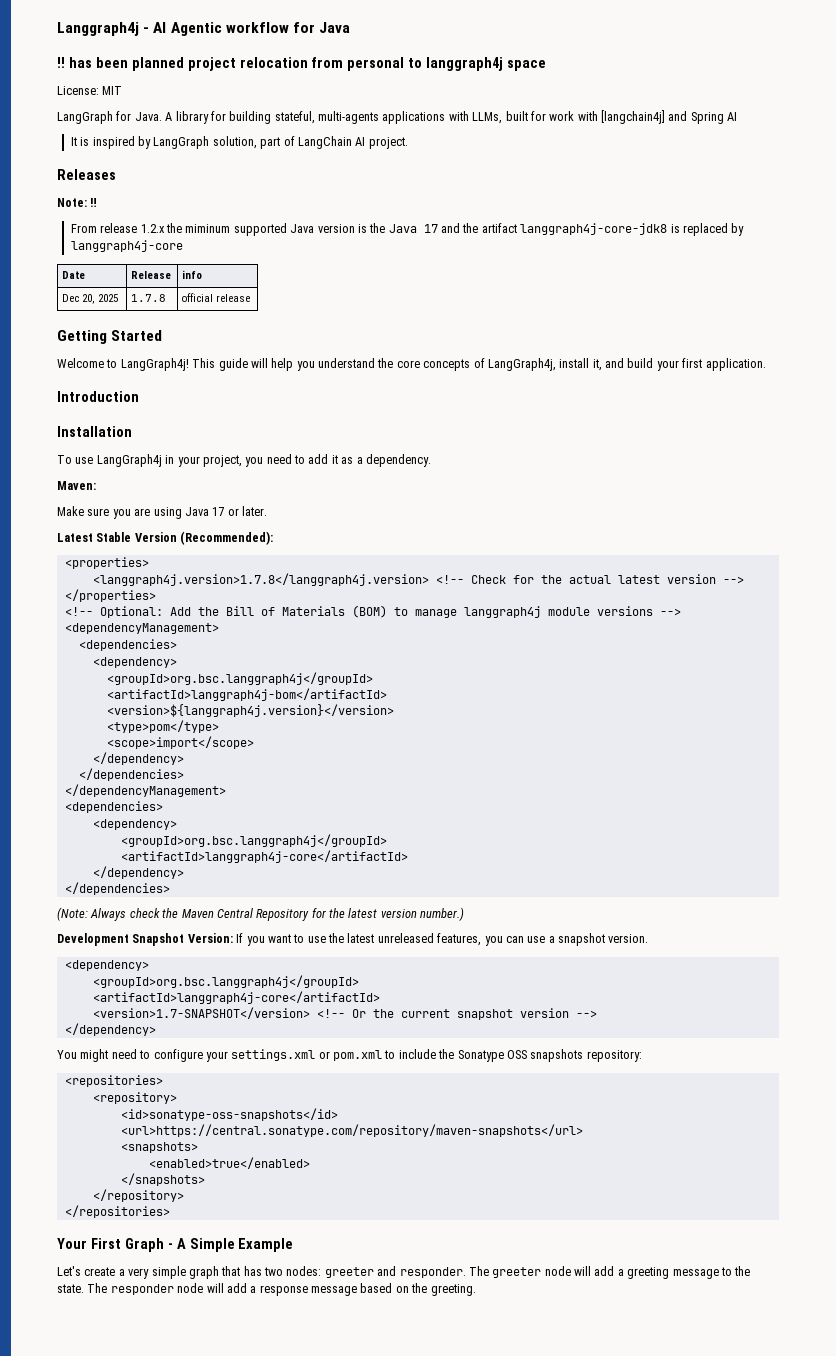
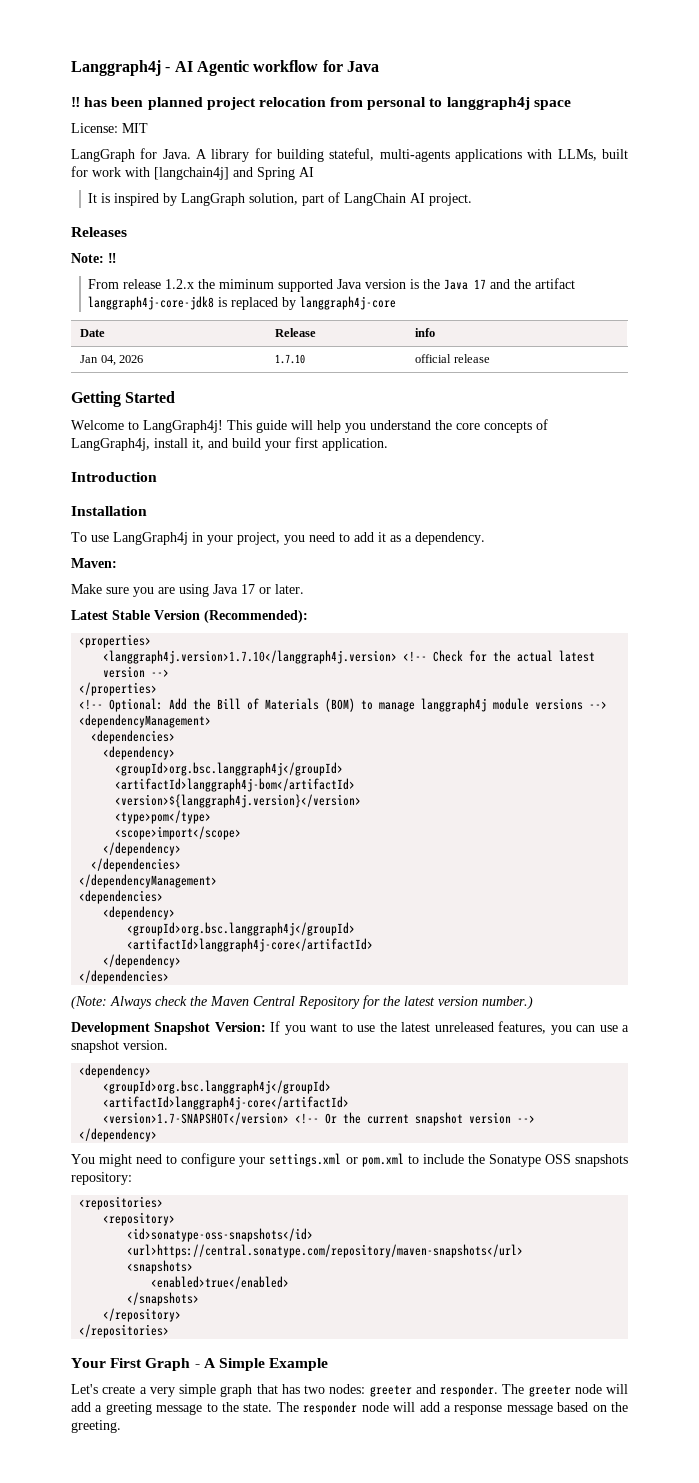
[62,294,119,304] [131,294,167,302] Dec 20, 2025 | 1.7.8 -> [80,355,144,366] [275,354,306,364] Jan 04, 2026 | 1.7.10
[92,573,429,586] <langgraph4j.version>1.7.8</langgraph4j.version> -> [103,650,398,664] <langgraph4j.version>1.7.10</langgraph4j.version>

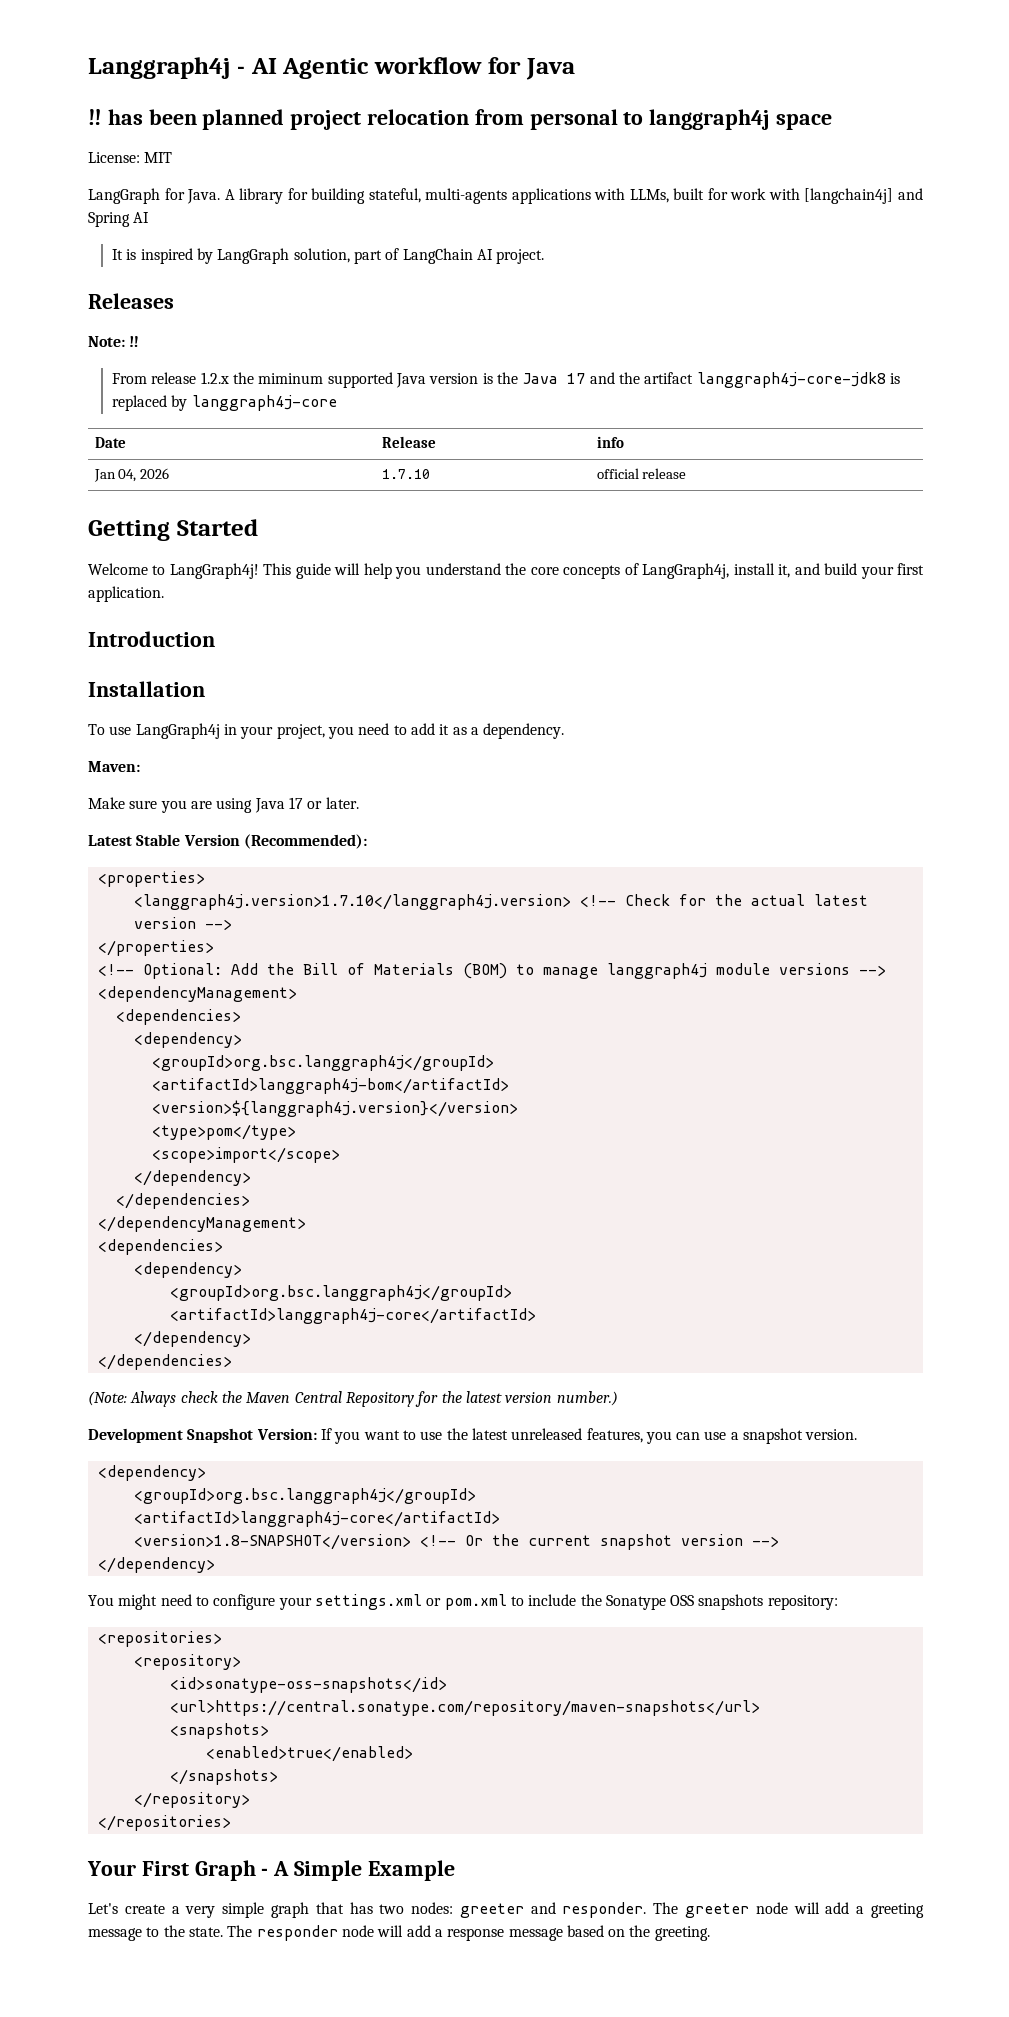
[103,1112,290,1125] <version>1.7-SNAPSHOT</version> -> [133,1534,411,1550] <version>1.8-SNAPSHOT</version>

